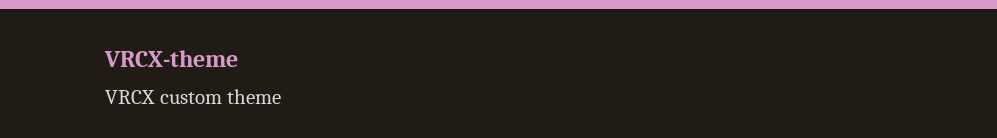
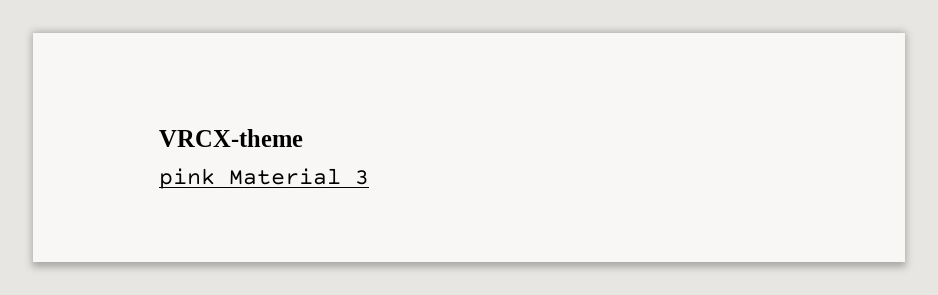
[105,89,282,104] VRCX custom theme -> [159,168,369,189] pink Material 3

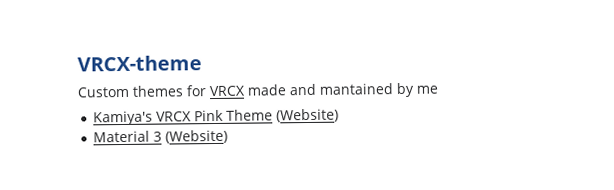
[159,168,215,189] pink -> [77,82,438,98] [93,108,340,126] Custom themes for VRCX made and mantained by me // Kamiya's VRCX Pink Theme (Website) //
(369, 177) none -> [165,129,229,144] (Website)

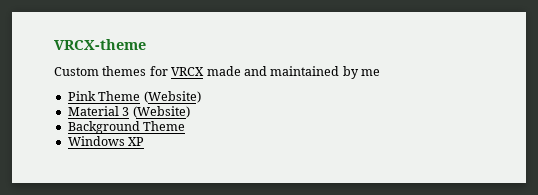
[319,83,393,95] mantained -> [270,66,340,76] maintained
[93,110,193,126] Kamiya's VRCX -> (380, 72) none
(229, 136) none -> [67,121,186,134] [67,136,145,146] // Background Theme // Windows XP

